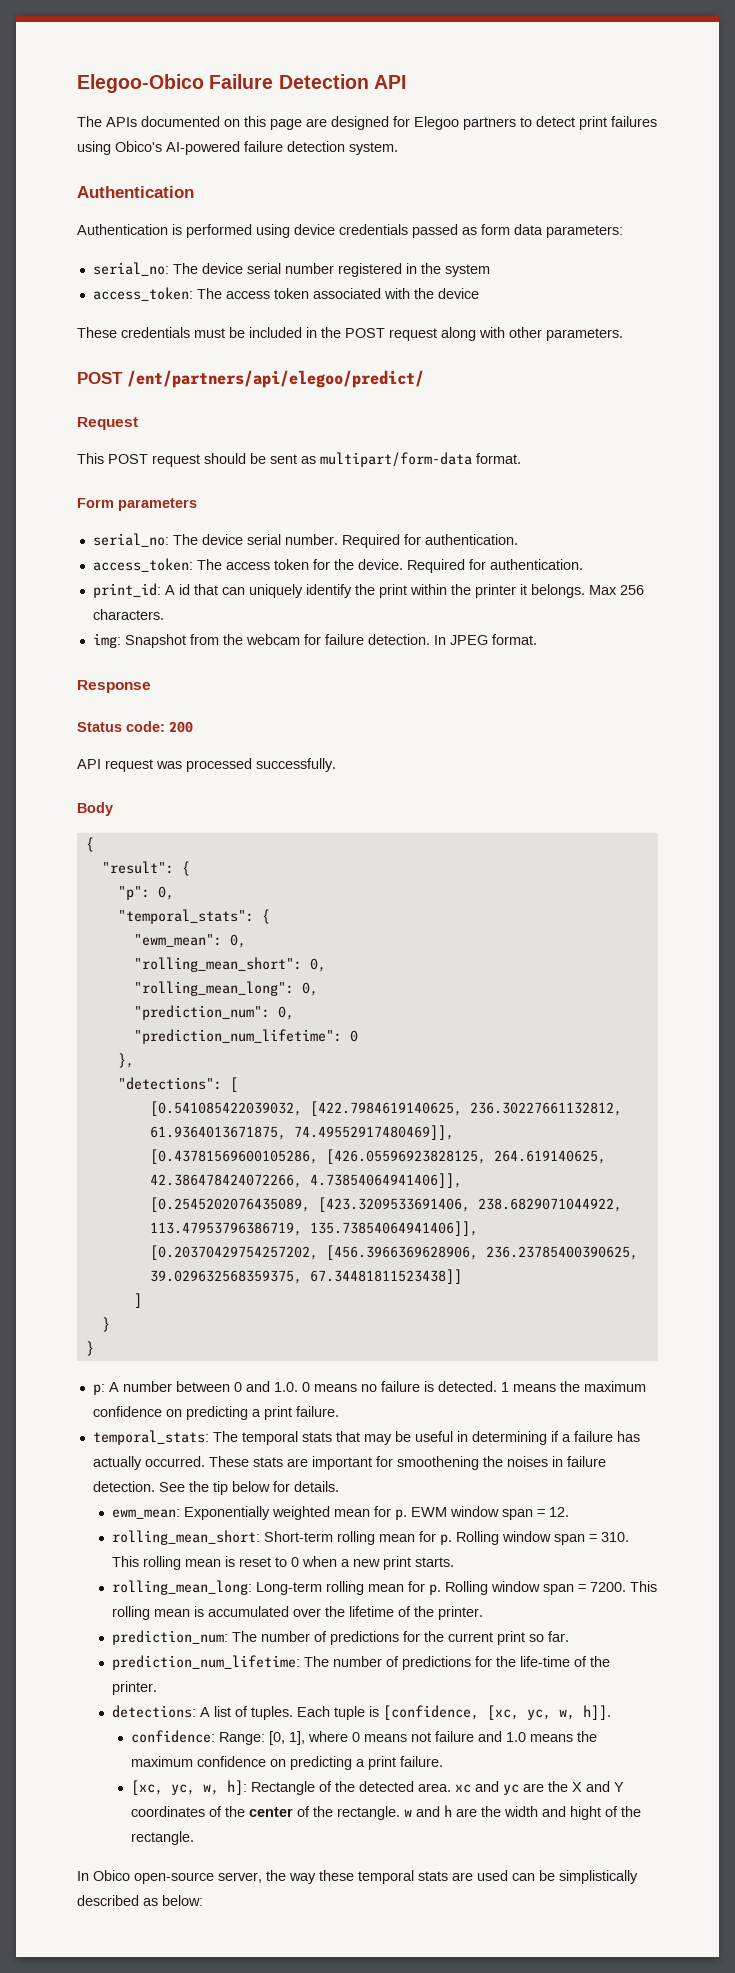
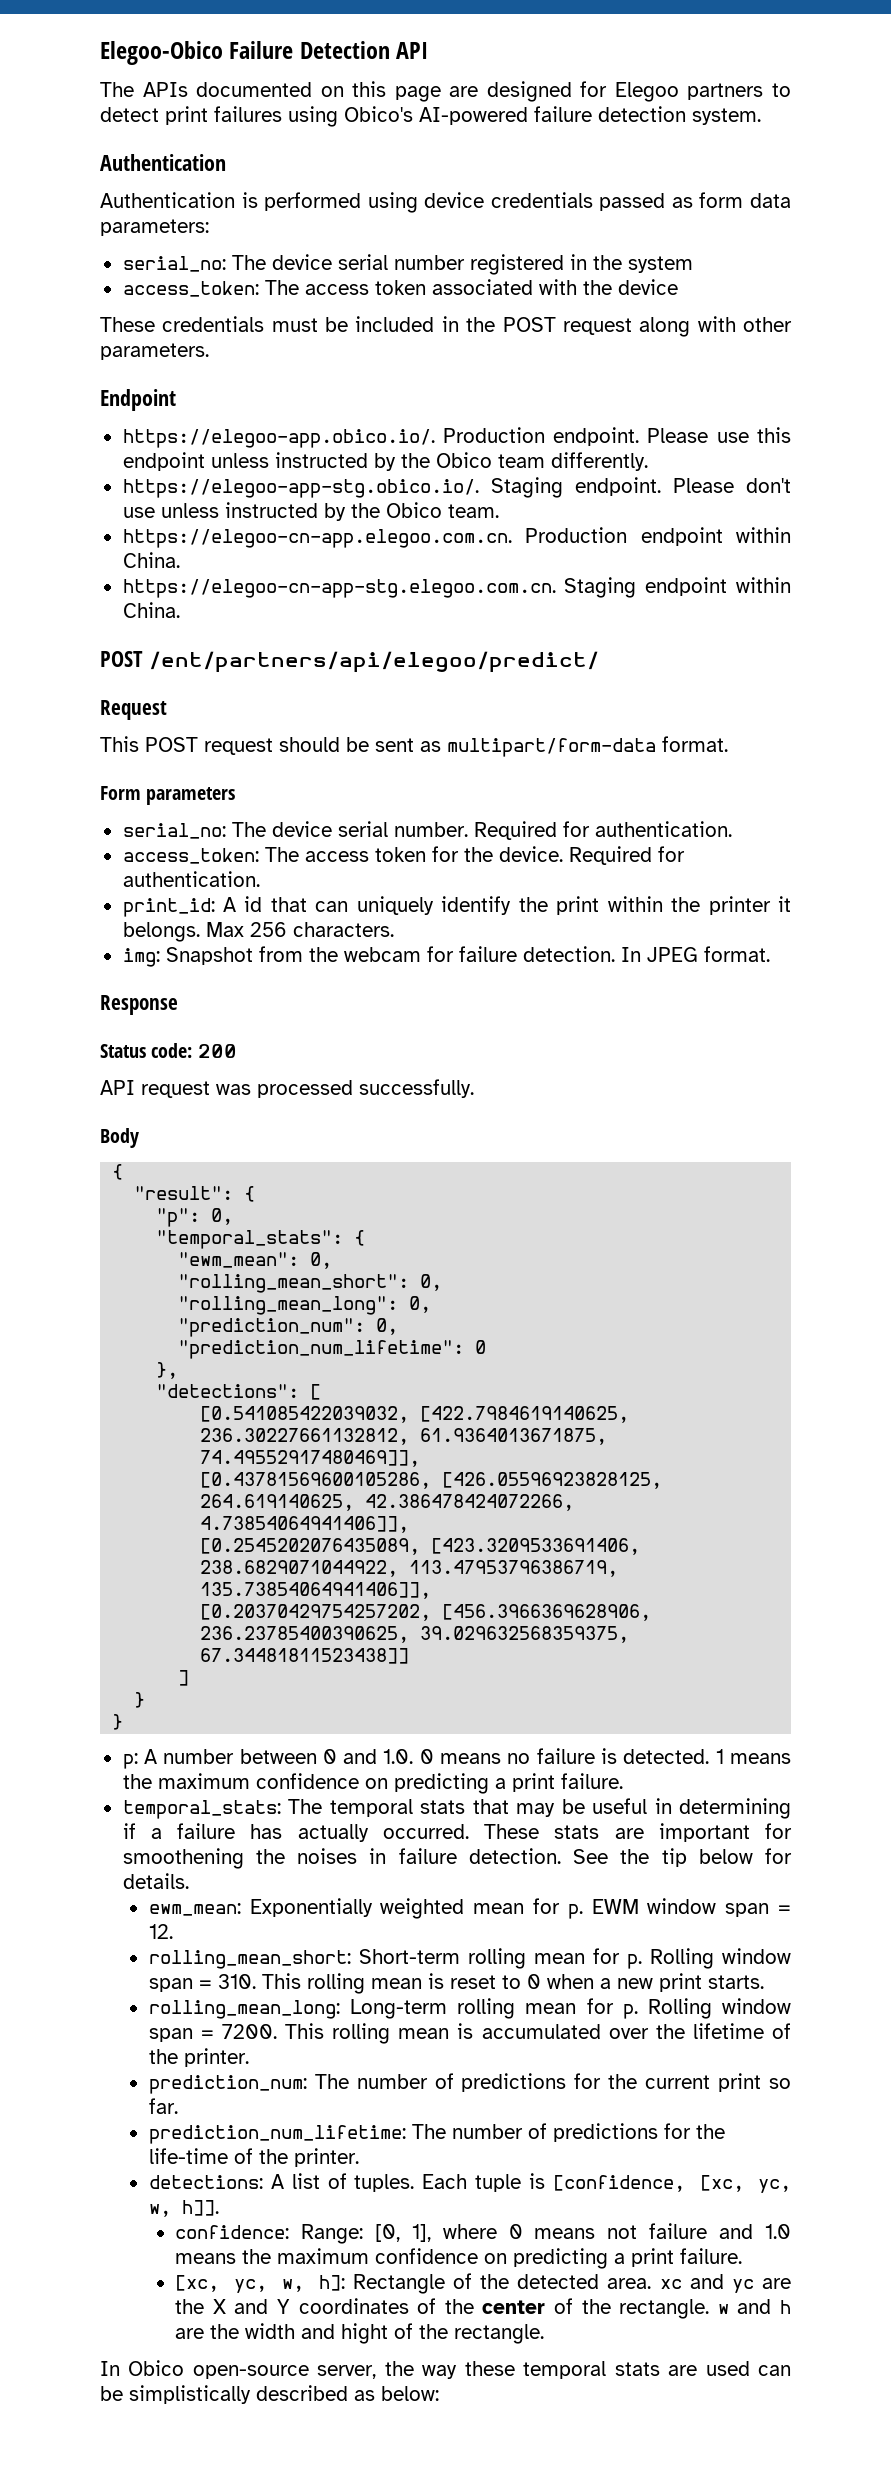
(623, 334) none -> [100,389,176,411] [122,427,791,448] [122,452,648,471] [122,477,791,498] [122,502,499,521] [122,527,791,548] [122,552,180,568] [122,577,792,598] [122,602,180,618] // Endpoint // https://elegoo-app.obico.io/. Production endpoint. Please use this endpoint unless instructed by the Obico team differently. // https://elegoo-app-stg.obico.io/. Staging endpoint. Please don't use unless instructed by the Obico team. // https://elegoo-cn-app.elegoo.com.cn. Production endpoint within China. // https://elegoo-cn-app-stg.elegoo.com.cn. Staging endpoint within China.

